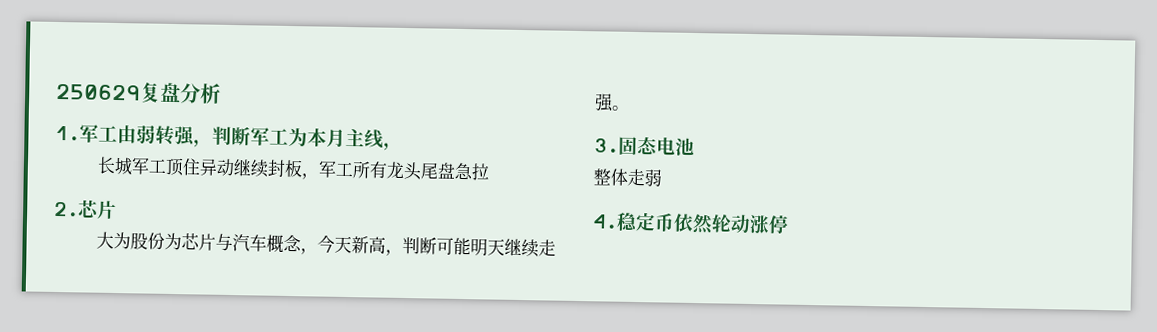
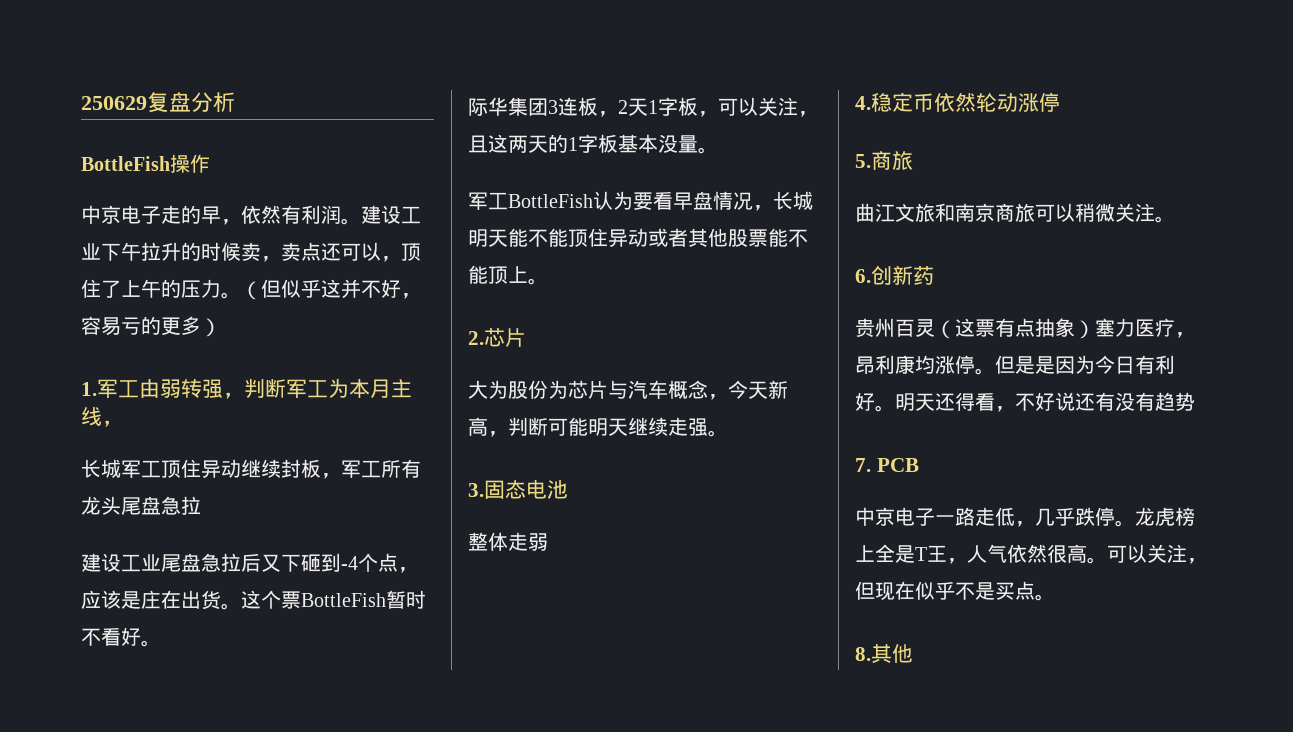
(221, 93) none -> [81,154,210,173] [81,205,421,225] [81,242,421,262] [81,279,421,300] [81,316,221,337] // BottleFish操作 // 中京电子走的早，依然有利润。建设工业下午拉升的时候卖，卖点还可以，顶住了上午的压力。（但似乎这并不好，容易亏的更多）
(490, 172) none -> [81,553,418,573] [81,590,426,610] [81,627,161,647] [468,97,818,117] [468,134,718,154] [468,191,813,211] [468,228,808,247] [468,265,548,285] // 建设工业尾盘急拉后又下砸到-4个点，应该是庄在出货。这个票BottleFish暂时不看好。 // 际华集团3连板，2天1字板，可以关注，且这两天的1字板基本没量。 // 军工BottleFish认为要看早盘情况，长城明天能不能顶住异动或者其他股票能不能顶上。
(789, 224) none -> [855,150,913,170] [855,203,1175,223] [855,265,934,285] [855,318,1195,339] [855,355,1175,375] [855,392,1195,412] [855,458,919,472] [855,507,1195,527] [855,544,1207,564] [855,581,1055,601] [855,644,913,663] // 5.商旅 // 曲江文旅和南京商旅可以稍微关注。 // 6.创新药 // 贵州百灵（这票有点抽象）塞力医疗，昂利康均涨停。但是是因为今日有利好。明天还得看，不好说还有没有趋势 // 7. PCB // 中京电子一路走低，几乎跌停。龙虎榜上全是T王，人气依然很高。可以关注，但现在似乎不是买点。 // 8.其他

